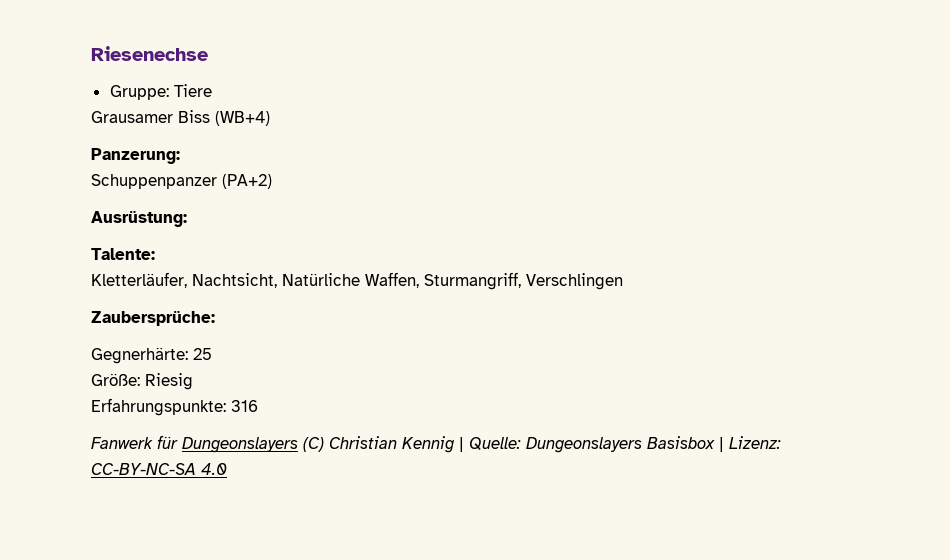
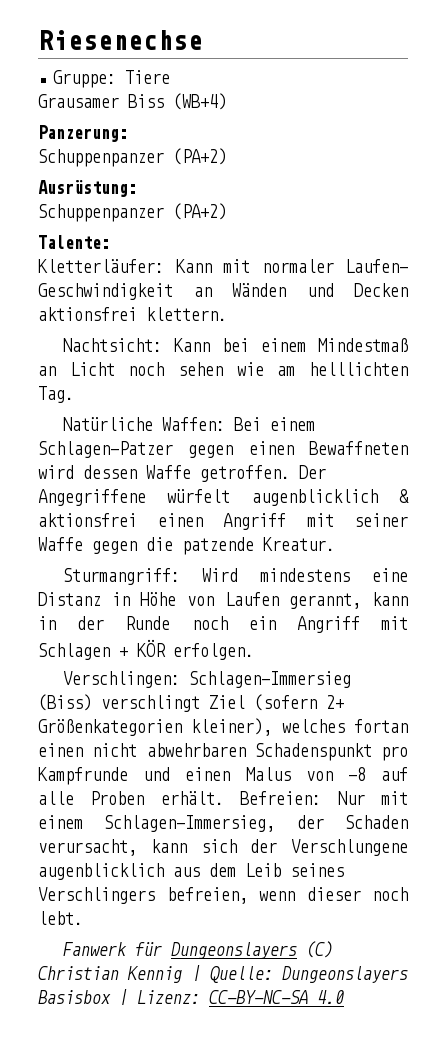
(187, 218) none -> [38,203,227,222] // Schuppenpanzer (PA+2)
[91,272,623,290] [91,310,215,326] [91,347,212,364] [91,373,193,390] [91,398,258,416] Kletterläufer, Nachtsicht, Natürliche Waffen, Sturmangriff, Verschlingen // Zaubersprüche: // Gegnerhärte: 25 // Größe: Riesig // Erfahrungspunkte: 316 -> [38,259,408,273] [38,283,408,300] [38,307,227,321] [63,338,408,352] [38,362,408,376] [38,386,74,403] [63,417,316,431] [38,441,408,458] [38,465,326,482] [38,489,409,506] [38,513,408,530] [38,537,335,555] [63,568,408,585] [38,592,408,609] [38,616,408,633] [38,639,254,660] [63,671,352,688] [38,694,344,712] [38,718,408,736] [38,743,408,761] [38,767,409,785] [38,791,408,805] [38,815,408,832] [38,839,408,856] [38,863,344,880] [38,887,408,904] [38,911,83,925] Kletterläufer: Kann mit normaler Laufen- Geschwindigkeit an Wänden und Decken aktionsfrei klettern. // Nachtsicht: Kann bei einem Mindestmaß an Licht noch sehen wie am helllichten Tag. // Natürliche Waffen: Bei einem Schlagen-Patzer gegen einen Bewaffneten wird dessen Waffe getroffen. Der Angegriffene würfelt augenblicklich & aktionsfrei einen Angriff mit seiner Waffe gegen die patzende Kreatur. // Sturmangriff: Wird mindestens eine Distanz in Höhe von Laufen gerannt, kann in der Runde noch ein Angriff mit Schlagen + KÖR erfolgen. // Verschlingen: Schlagen-Immersieg (Biss) verschlingt Ziel (sofern 2+ Größenkategorien kleiner), welches fortan einen nicht abwehrbaren Schadenspunkt pro Kampfrunde und einen Malus von -8 auf alle Proben erhält. Befreien: Nur mit einem Schlagen-Immersieg, der Schaden verursacht, kann sich der Verschlungene augenblicklich aus dem Leib seines Verschlingers befreien, wenn dieser noch lebt.

